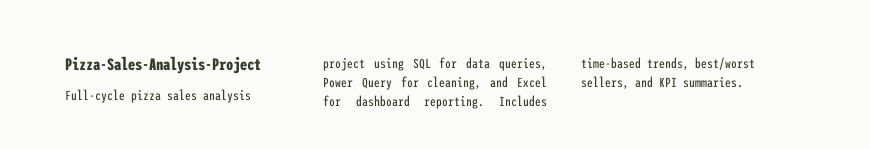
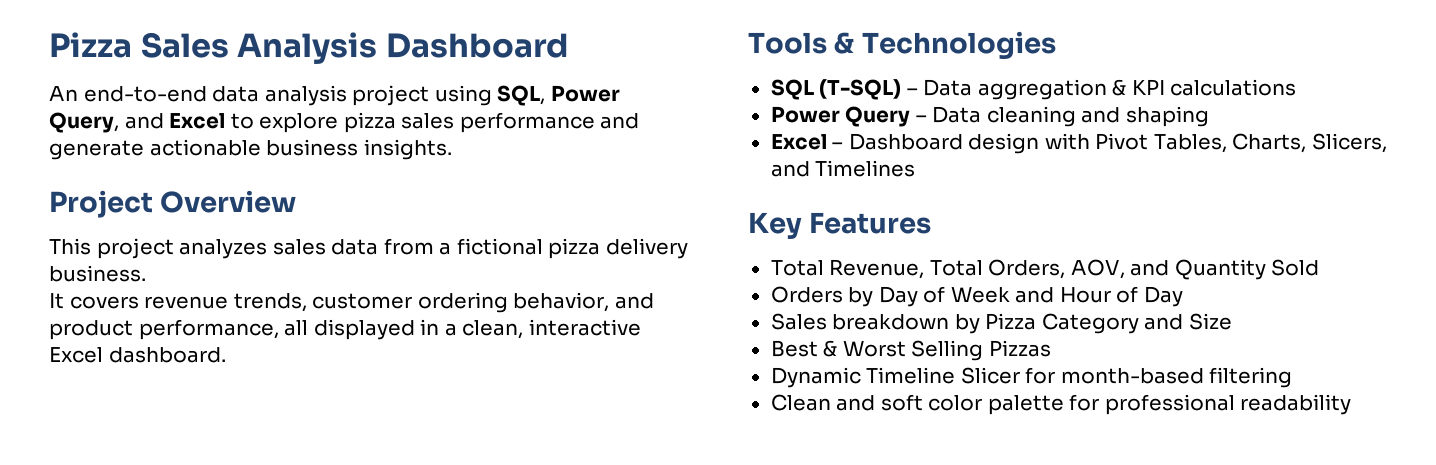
[65,56,261,74] [65,89,251,103] [323,57,547,71] [323,76,547,90] [323,95,547,109] [581,57,755,71] [581,76,743,90] Pizza-Sales-Analysis-Project // Full-cycle pizza sales analysis project using SQL for data queries, Power Query for cleaning, and Excel for dashboard reporting. Includes time-based trends, best/worst sellers, and KPI summaries. -> [49,32,569,64] [49,85,620,106] [49,112,640,133] [49,139,452,160] [49,190,297,218] [49,238,688,259] [49,265,146,282] [49,292,654,313] [49,319,641,340] [49,347,226,363] [748,31,1056,59] [770,79,1297,100] [770,106,1209,127] [770,133,1387,154] [770,160,916,177] [748,212,932,239] [770,259,1320,280] [770,286,1183,307] [770,313,1232,334] [770,340,1051,361] [770,367,1293,388] [770,394,1352,415] Pizza Sales Analysis Dashboard // An end-to-end data analysis project using SQL, Power Query, and Excel to explore pizza sales performance and generate actionable business insights. // Project Overview // This project analyzes sales data from a fictional pizza delivery business. // It covers revenue trends, customer ordering behavior, and product performance, all displayed in a clean, interactive Excel dashboard. // Tools & Technologies // SQL (T-SQL) – Data aggregation & KPI calculations // Power Query – Data cleaning and shaping // Excel – Dashboard design with Pivot Tables, Charts, Slicers, and Timelines // Key Features // Total Revenue, Total Orders, AOV, and Quantity Sold // Orders by Day of Week and Hour of Day // Sales breakdown by Pizza Category and Size // Best & Worst Selling Pizzas // Dynamic Timeline Slicer for month-based filtering // Clean and soft color palette for professional readability

